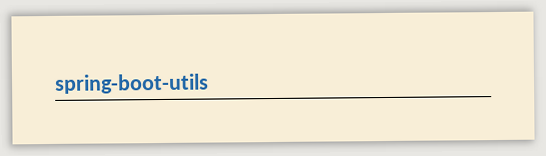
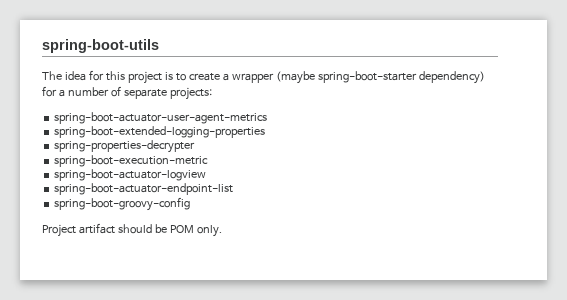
(209, 83) none -> [42,70,485,84] [42,86,212,100] [54,112,268,124] [54,126,266,138] [54,140,196,153] [54,155,209,167] [54,169,207,181] [54,183,234,195] [54,197,191,211] [42,223,222,237] // The idea for this project is to create a wrapper (maybe spring-boot-starter dependency) for a number of separate projects: // spring-boot-actuator-user-agent-metrics // spring-boot-extended-logging-properties // spring-properties-decrypter // spring-boot-execution-metric // spring-boot-actuator-logview // spring-boot-actuator-endpoint-list // spring-boot-groovy-config // Project artifact should be POM only.

